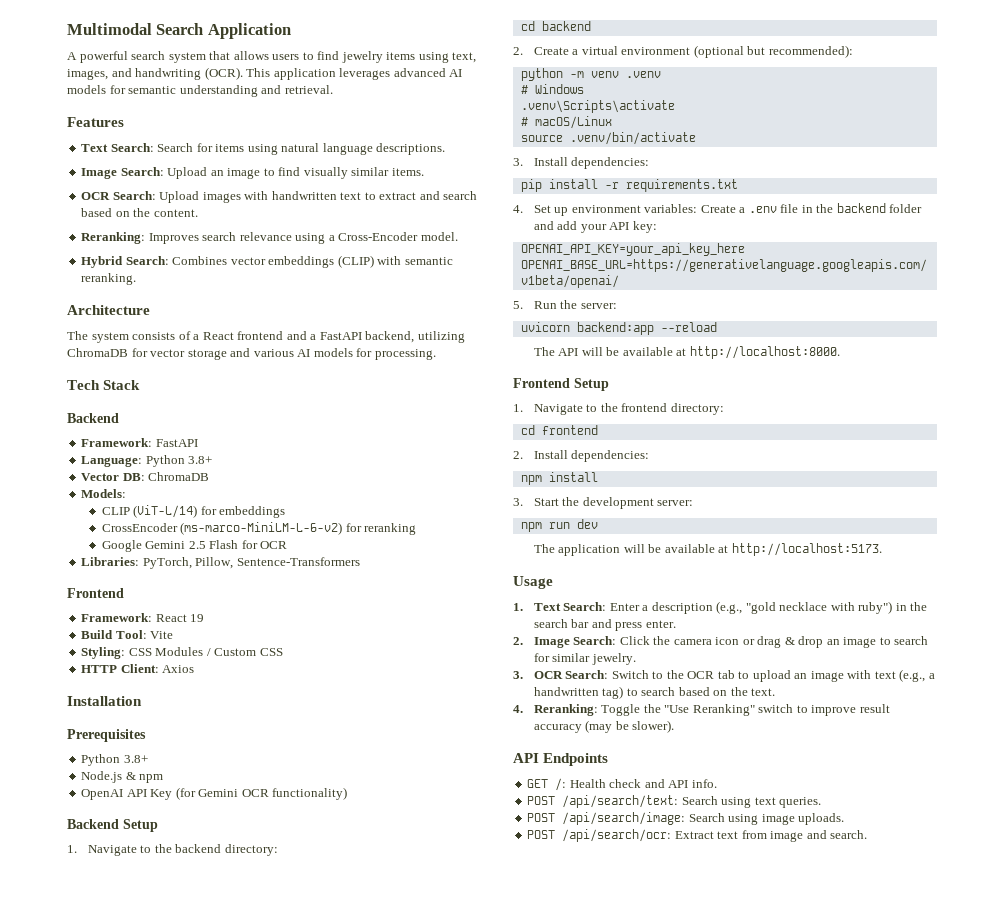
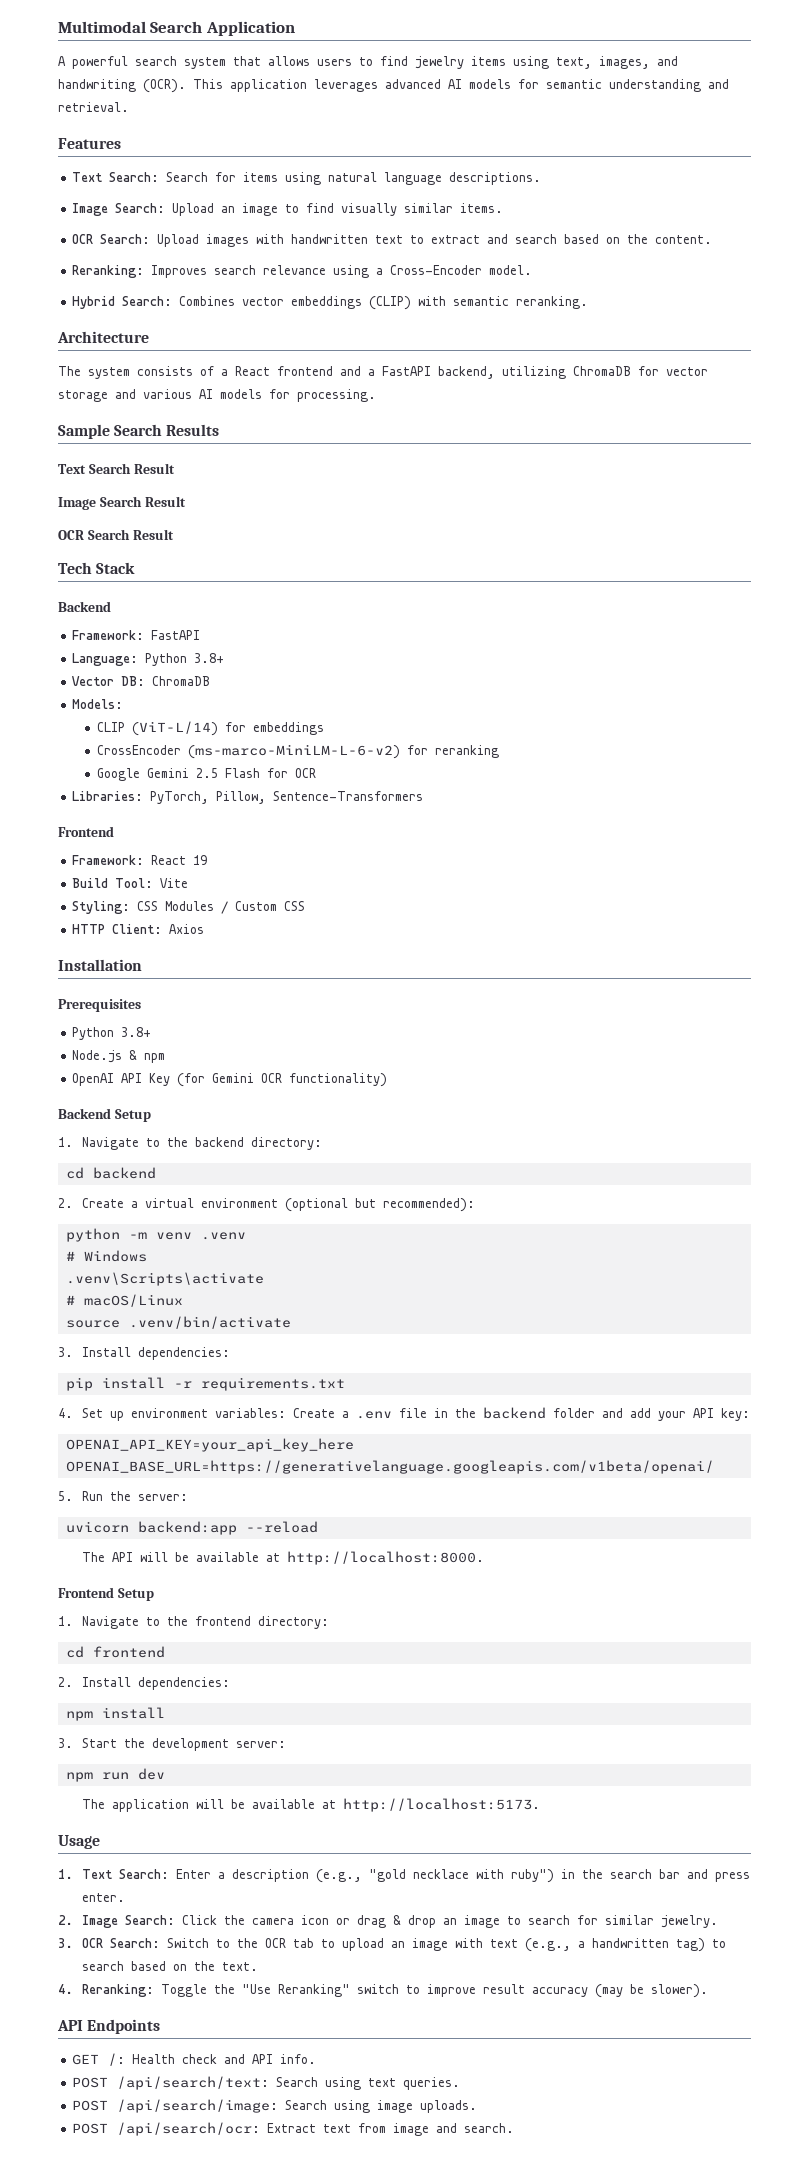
(436, 354) none -> [58,424,220,439] [58,463,175,474] [58,496,186,510] [58,529,174,540] // Sample Search Results // Text Search Result // Image Search Result // OCR Search Result

